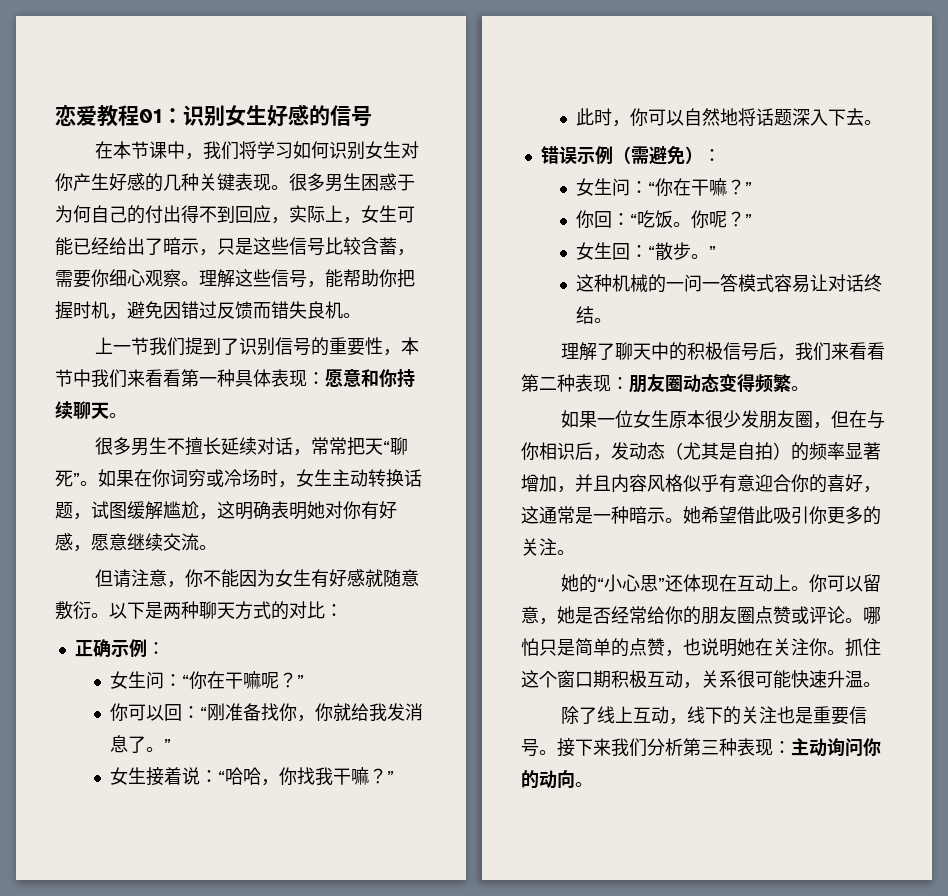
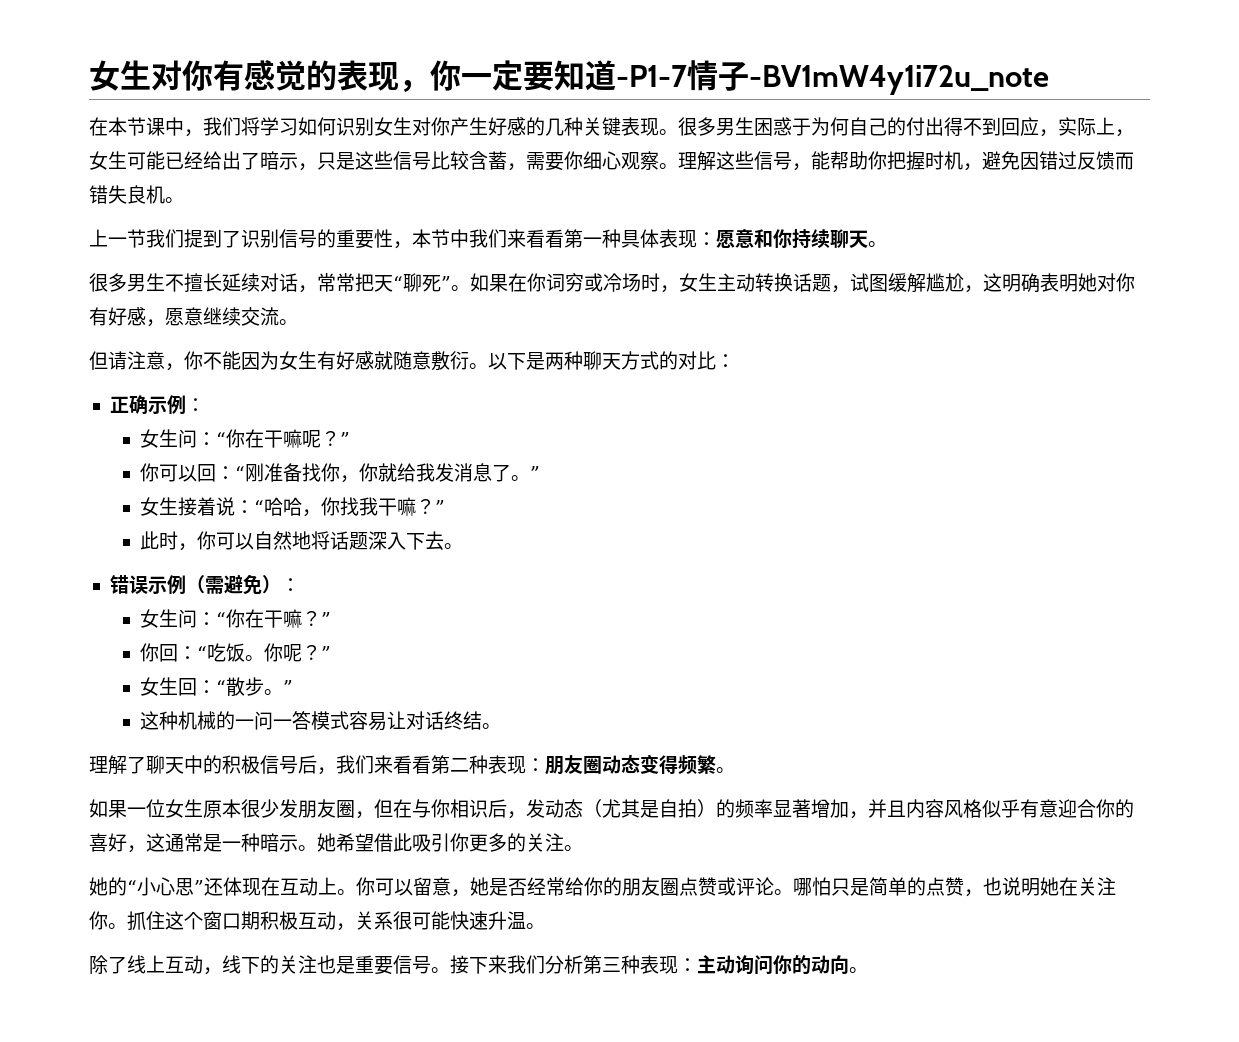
[55,104,372,127] 恋爱教程01：识别女生好感的信号 -> [89,60,1049,95] 女生对你有感觉的表现，你一定要知道-P1-7情子-BV1mW4y1i72u_note

